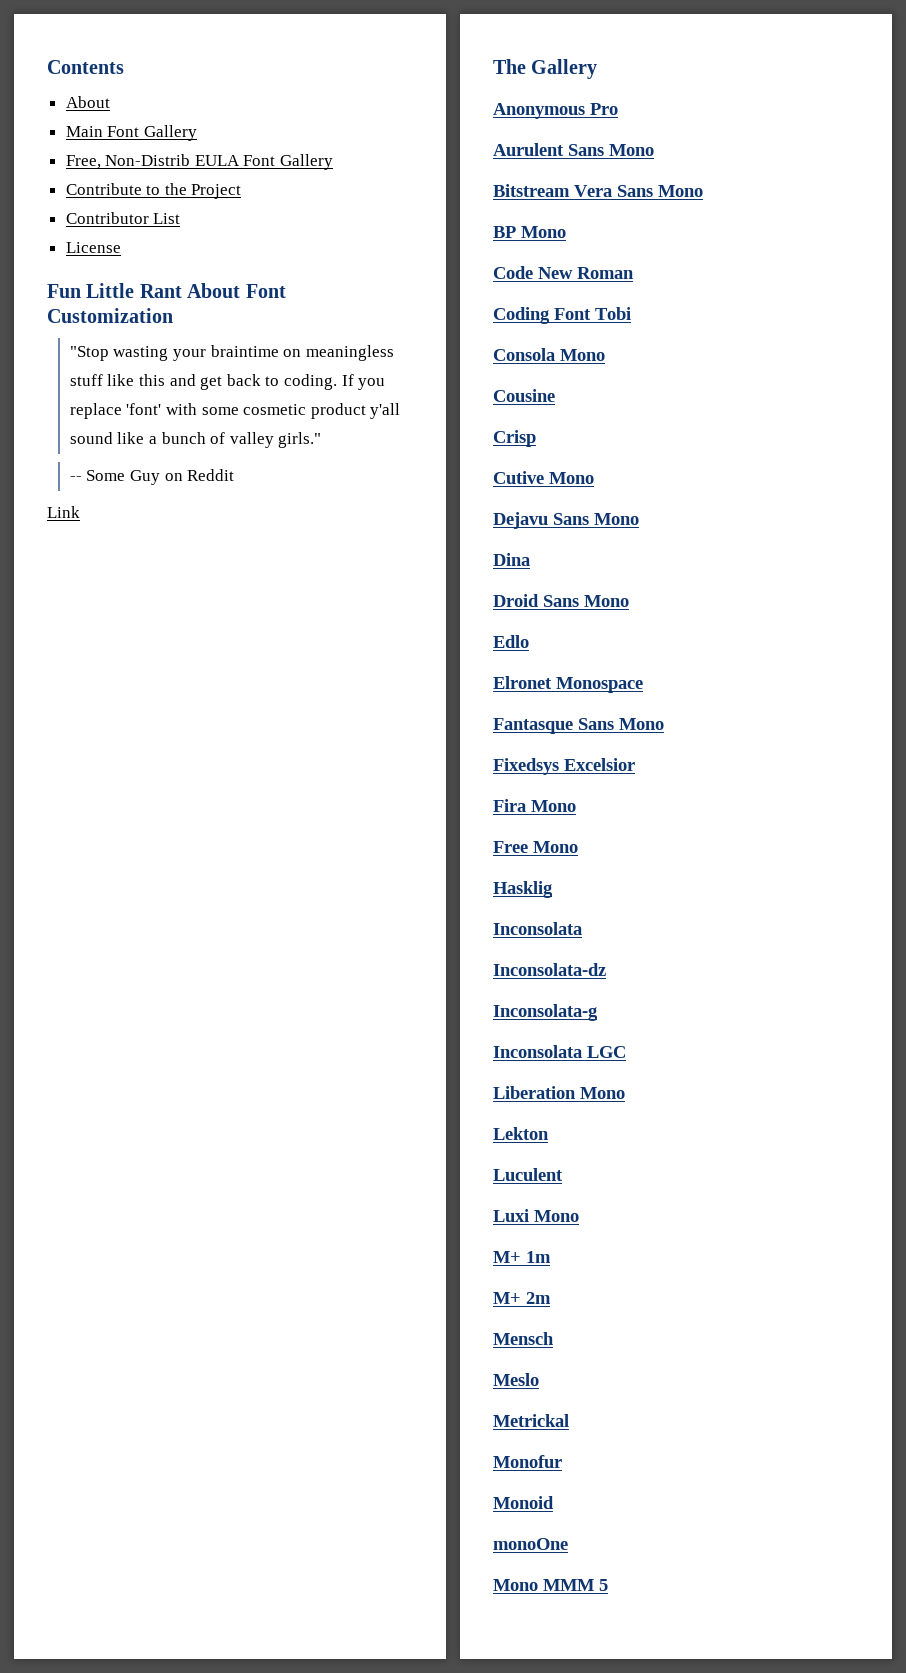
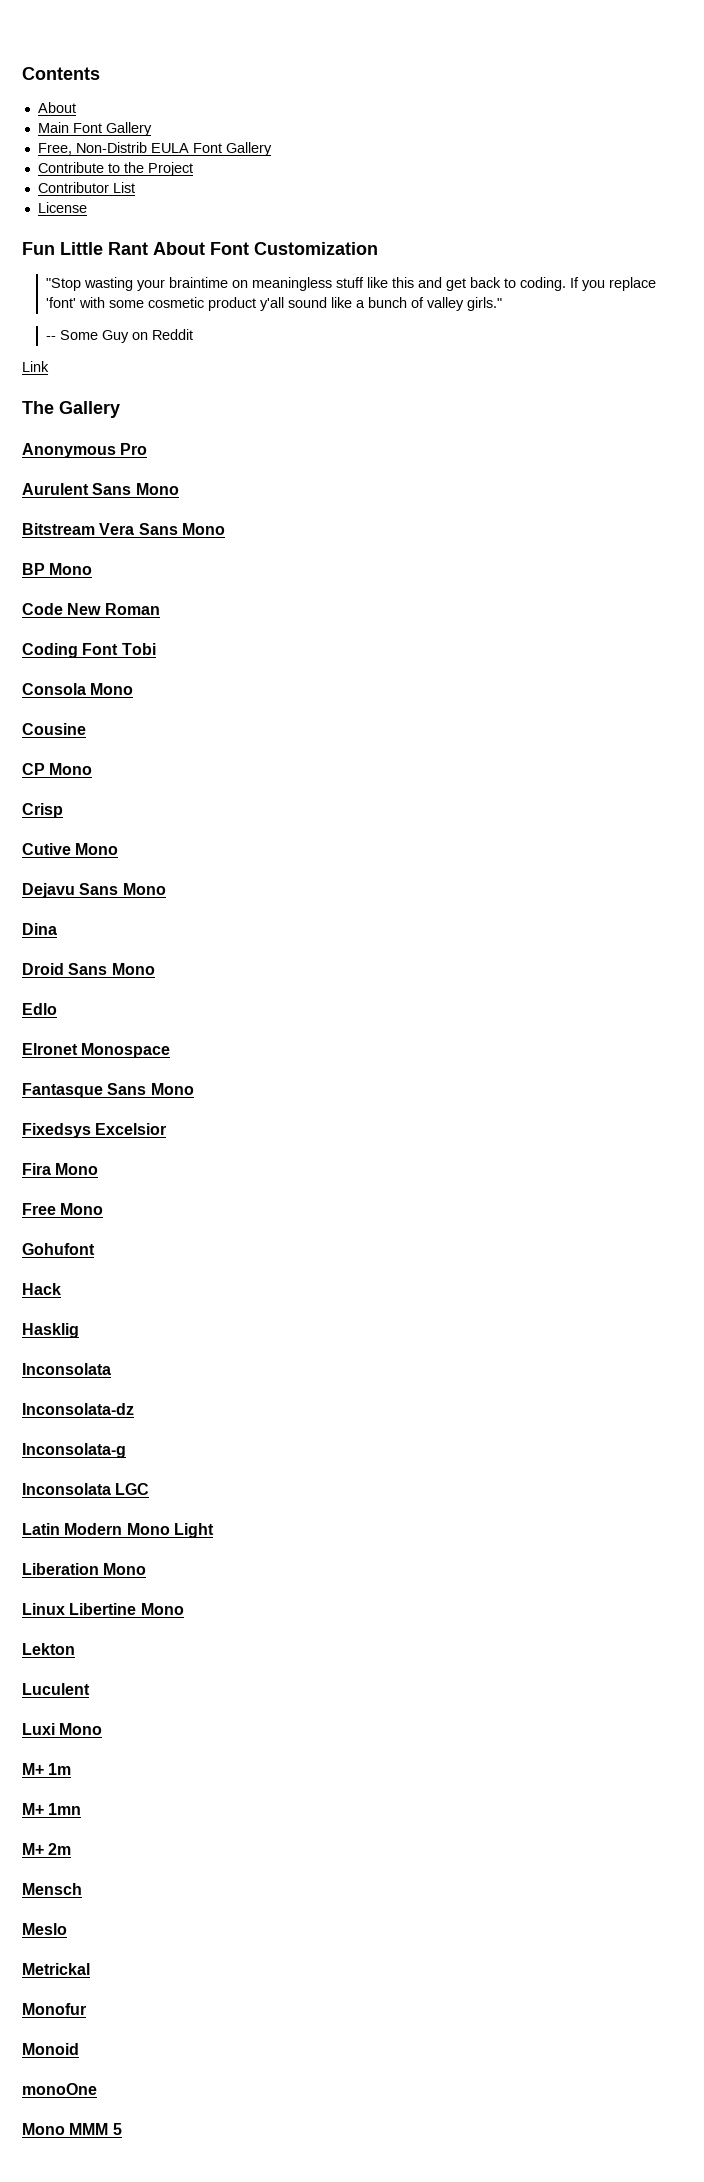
(555, 395) none -> [22,763,93,775] // CP Mono
(578, 847) none -> [22,1243,95,1255] [22,1283,61,1295] // Gohufont // Hack
(626, 1052) none -> [22,1523,214,1538] // Latin Modern Mono Light
(625, 1093) none -> [22,1603,184,1615] // Linux Libertine Mono
(551, 1257) none -> [22,1803,82,1815] // M+ 1mn

